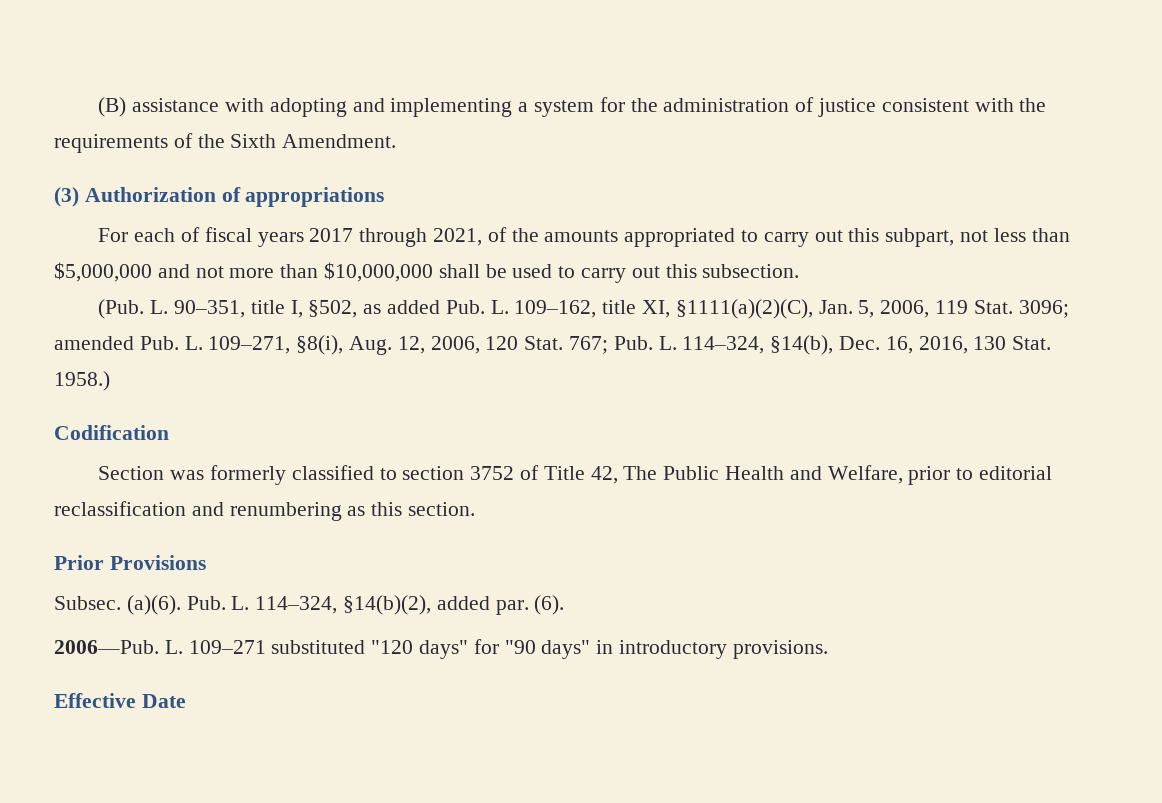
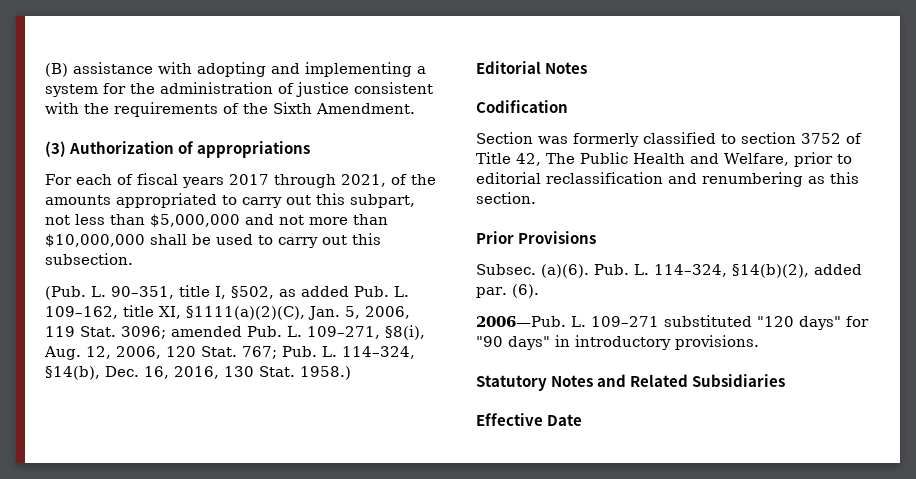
(110, 381) none -> [476,61,588,74] // Editorial Notes
(828, 649) none -> [476,374,786,391] // Statutory Notes and Related Subsidiaries

